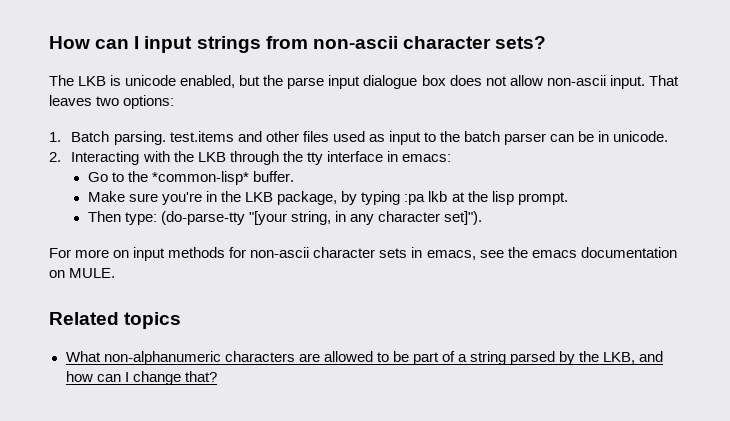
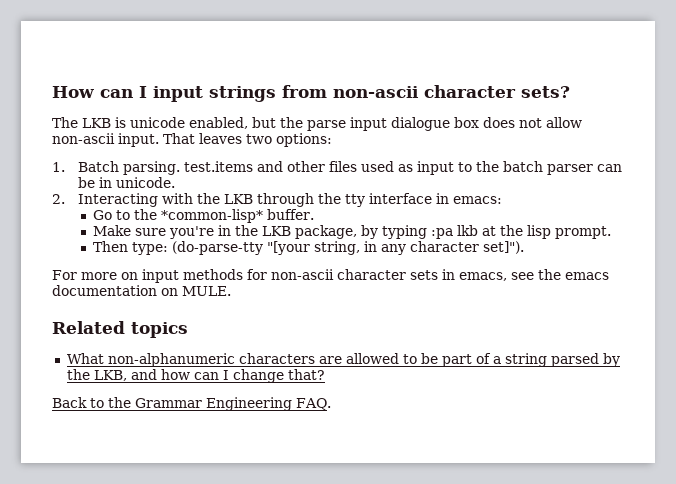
(217, 376) none -> [52,397,331,411] // Back to the Grammar Engineering FAQ.

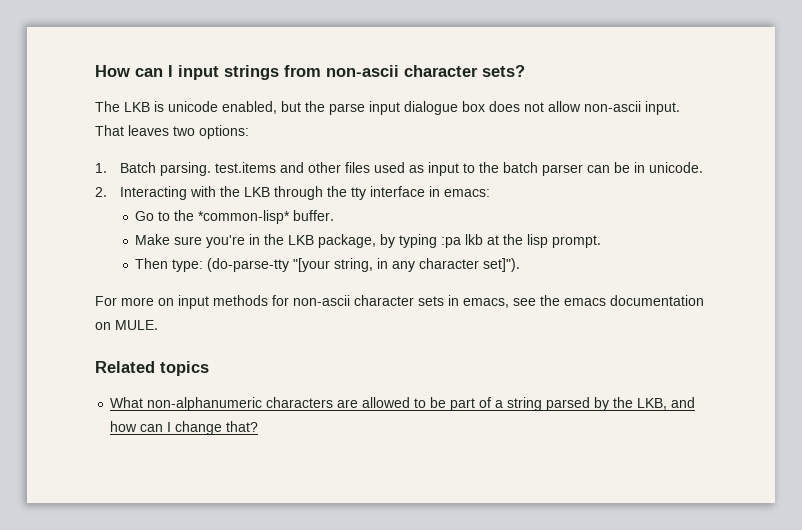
[52,397,331,411] // Back to the Grammar Engineering FAQ. -> (259, 426) none

